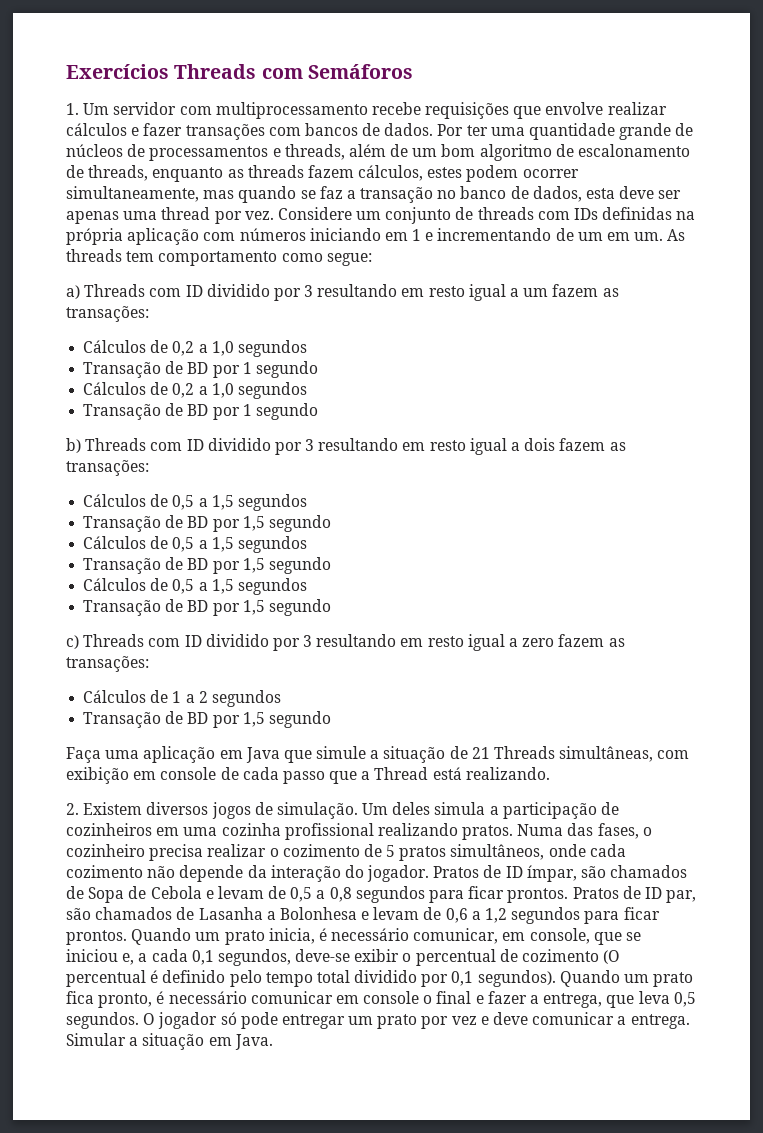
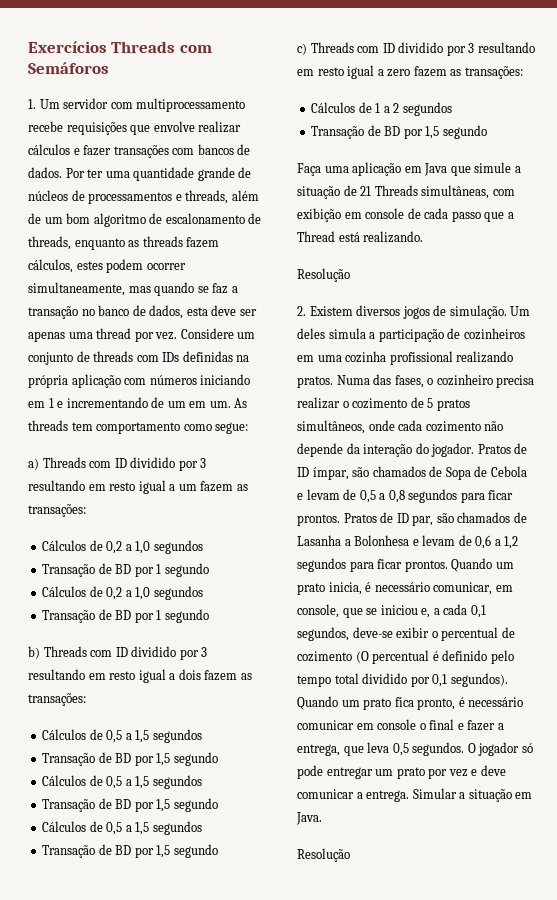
(550, 773) none -> [297,268,350,282] // Resolução
(273, 1042) none -> [297,848,350,862] // Resolução

